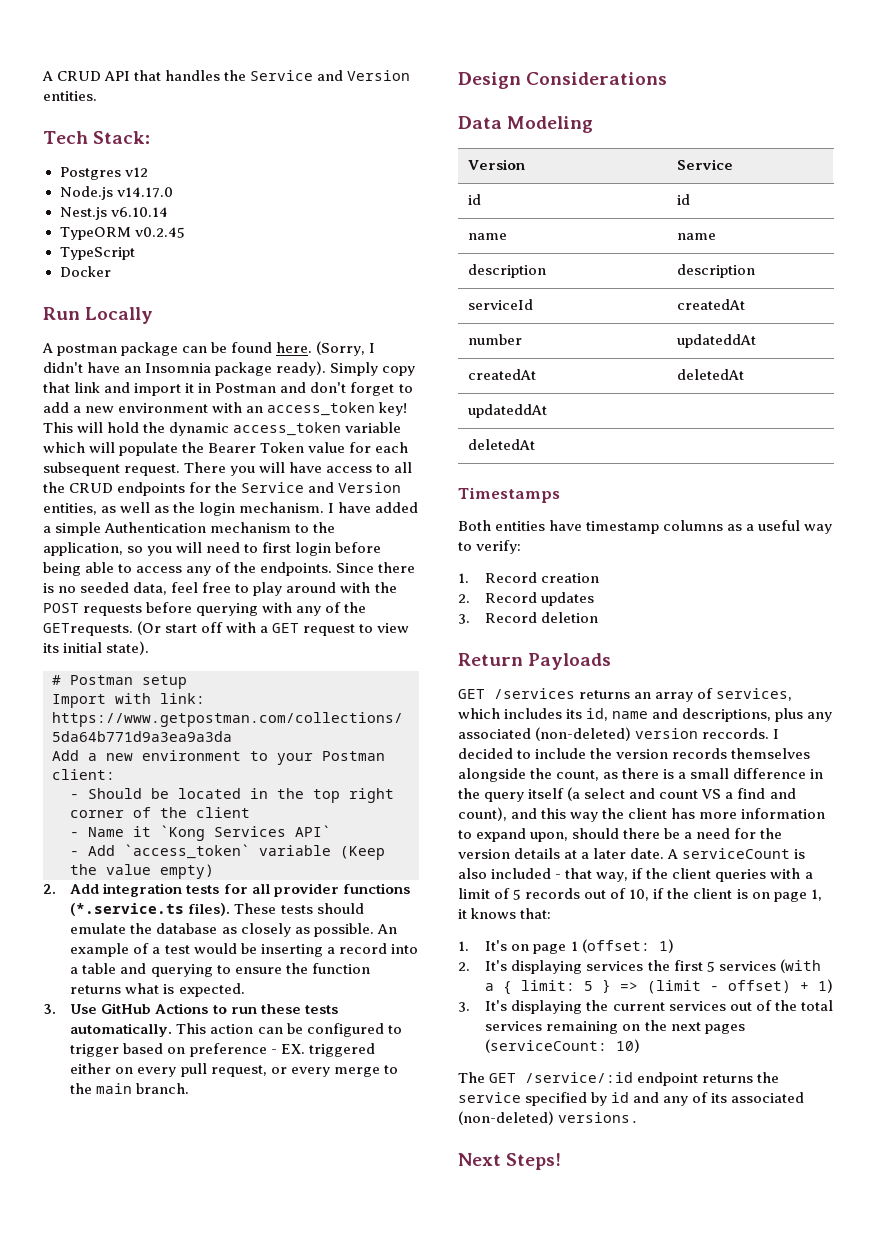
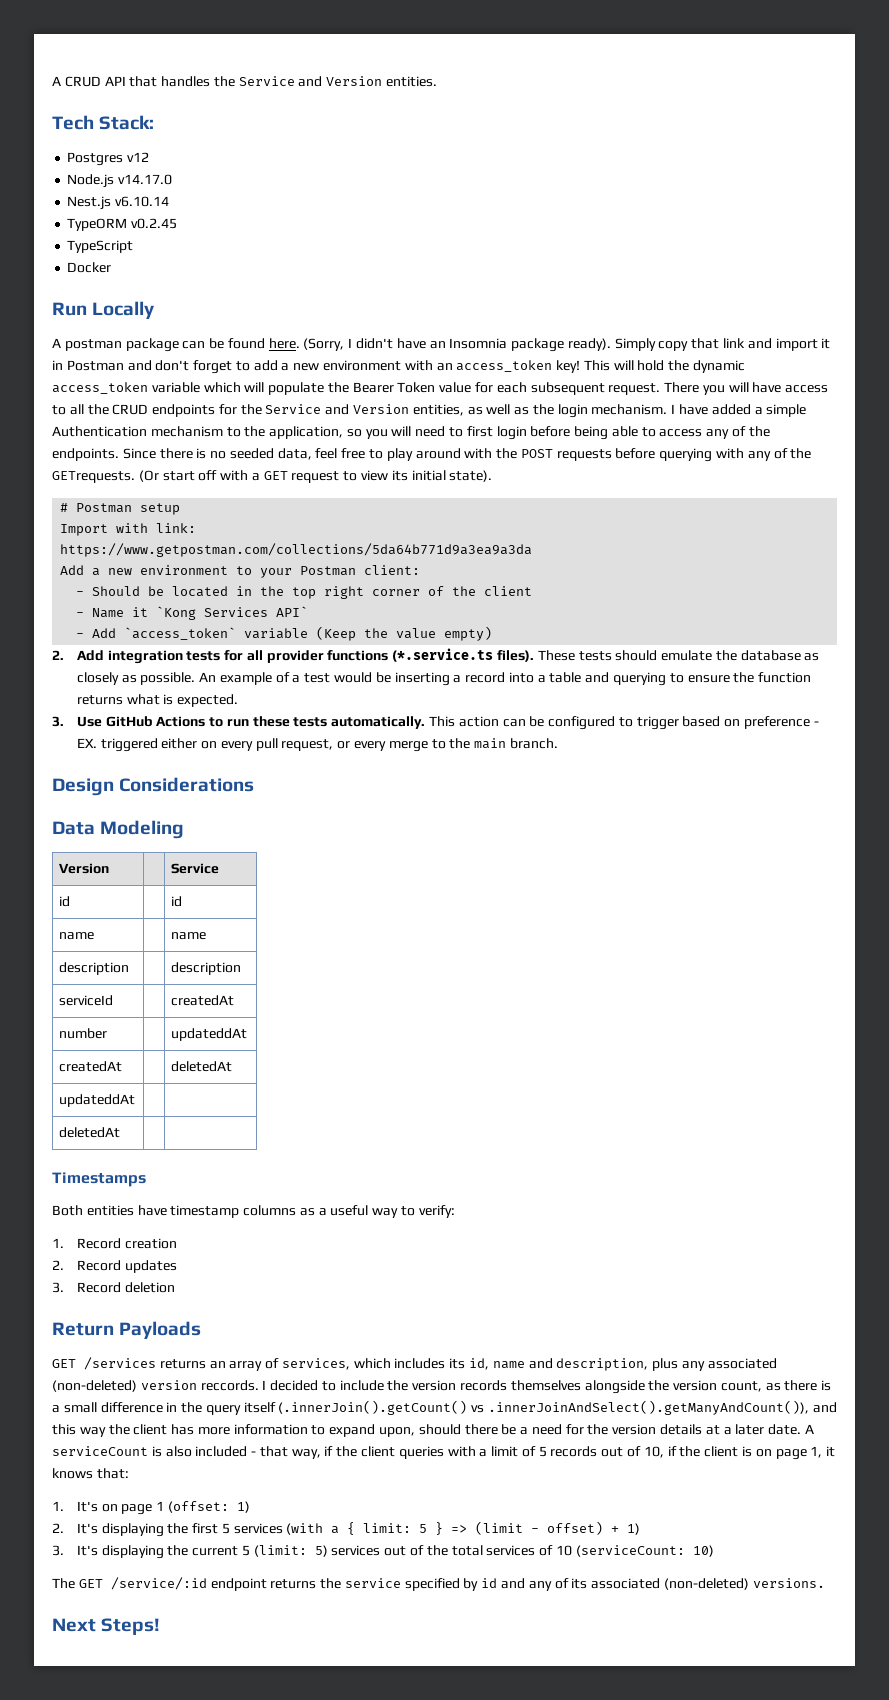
[682,708,772,722] descriptions, -> [556,1358,649,1371] description,
(553, 773) none -> [673,1380,718,1391] version
[567,787,796,801] [458,807,507,821] (a select and count VS a find and count), -> [278,1400,810,1415] (.innerJoin().getCount() vs .innerJoinAndSelect().getManyAndCount()),
[586,961,644,971] services -> (164, 1530) none
(665, 1006) none -> [241,1545,328,1557] 5 (limit: 5)
[546,1020,745,1034] remaining on the next pages -> [539,1545,572,1556] of 10

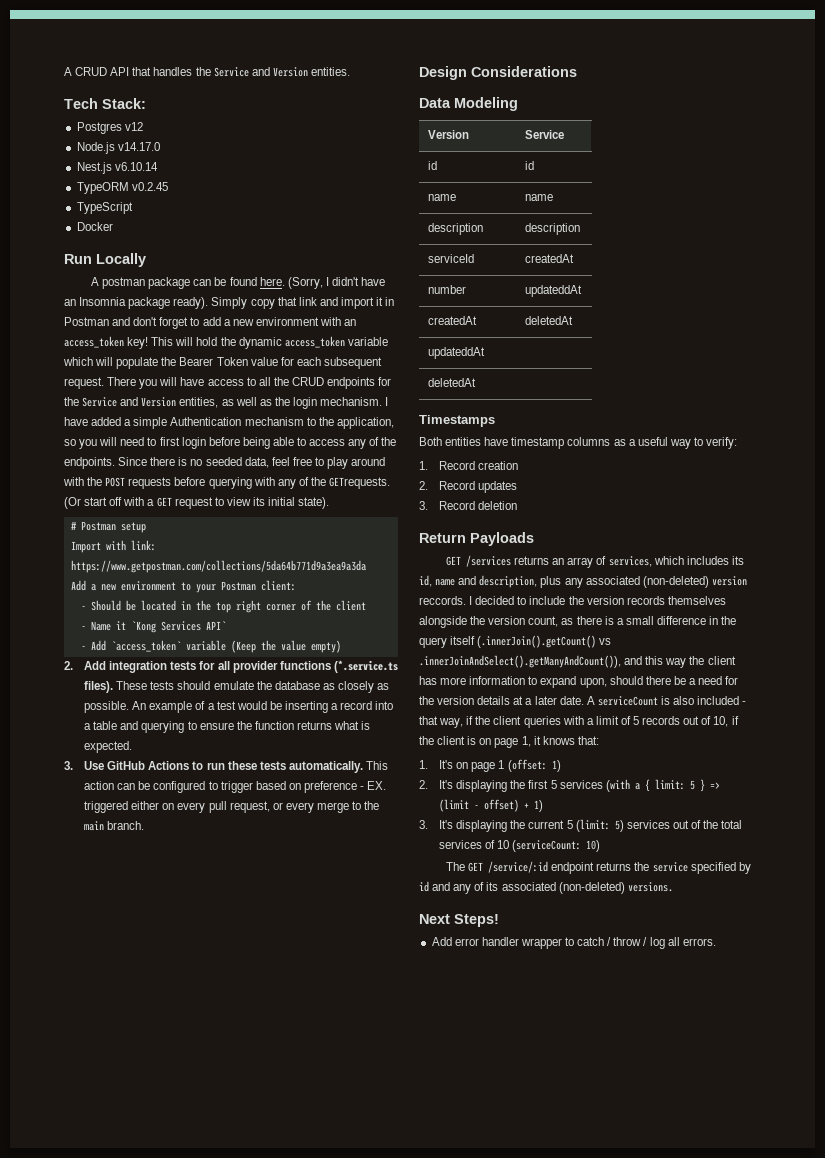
(161, 1626) none -> [431,937,716,949] // Add error handler wrapper to catch / throw / log all errors.

